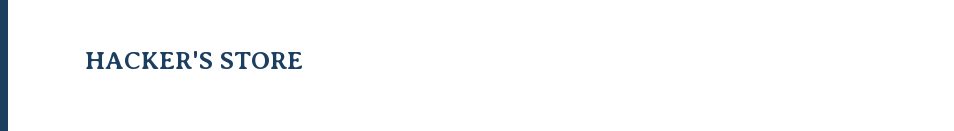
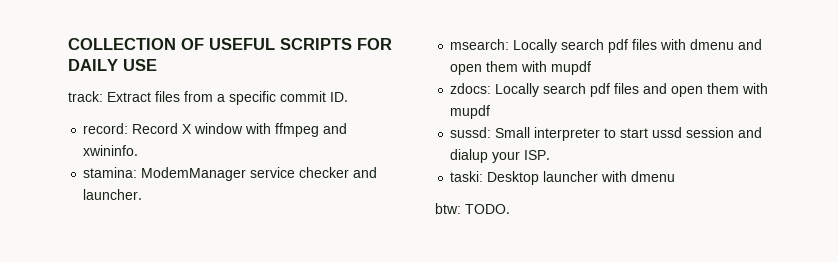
[85,51,303,69] HACKER'S STORE -> [68,38,392,50] [68,59,157,71] [68,91,348,105] [83,123,348,137] [83,145,139,156] [83,167,378,181] [83,189,143,200] [450,39,763,53] [450,61,592,75] [450,83,769,97] [450,105,491,119] [450,127,763,141] [450,149,551,163] [450,171,676,185] [435,203,510,214] COLLECTION OF USEFUL SCRIPTS FOR DAILY USE // track: Extract files from a specific commit ID. // record: Record X window with ffmpeg and xwininfo. // stamina: ModemManager service checker and launcher. // msearch: Locally search pdf files with dmenu and open them with mupdf // zdocs: Locally search pdf files and open them with mupdf // sussd: Small interpreter to start ussd session and dialup your ISP. // taski: Desktop launcher with dmenu // btw: TODO.

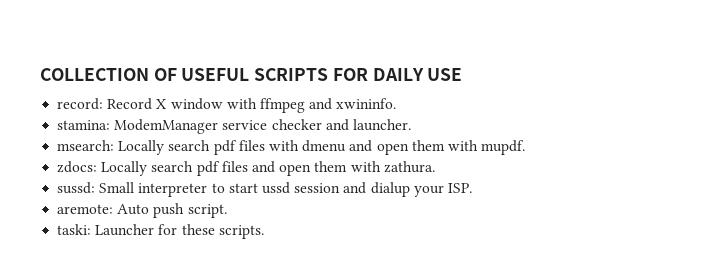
[68,91,348,105] // track: Extract files from a specific commit ID. -> (463, 74) none
[551,61,592,75] mupdf -> [481,140,526,155] mupdf.
[450,105,491,119] mupdf -> [383,161,435,173] zathura.
[450,171,676,185] [435,203,510,214] taski: Desktop launcher with dmenu // btw: TODO. -> [57,203,227,218] [57,224,264,239] aremote: Auto push script. // taski: Launcher for these scripts.

